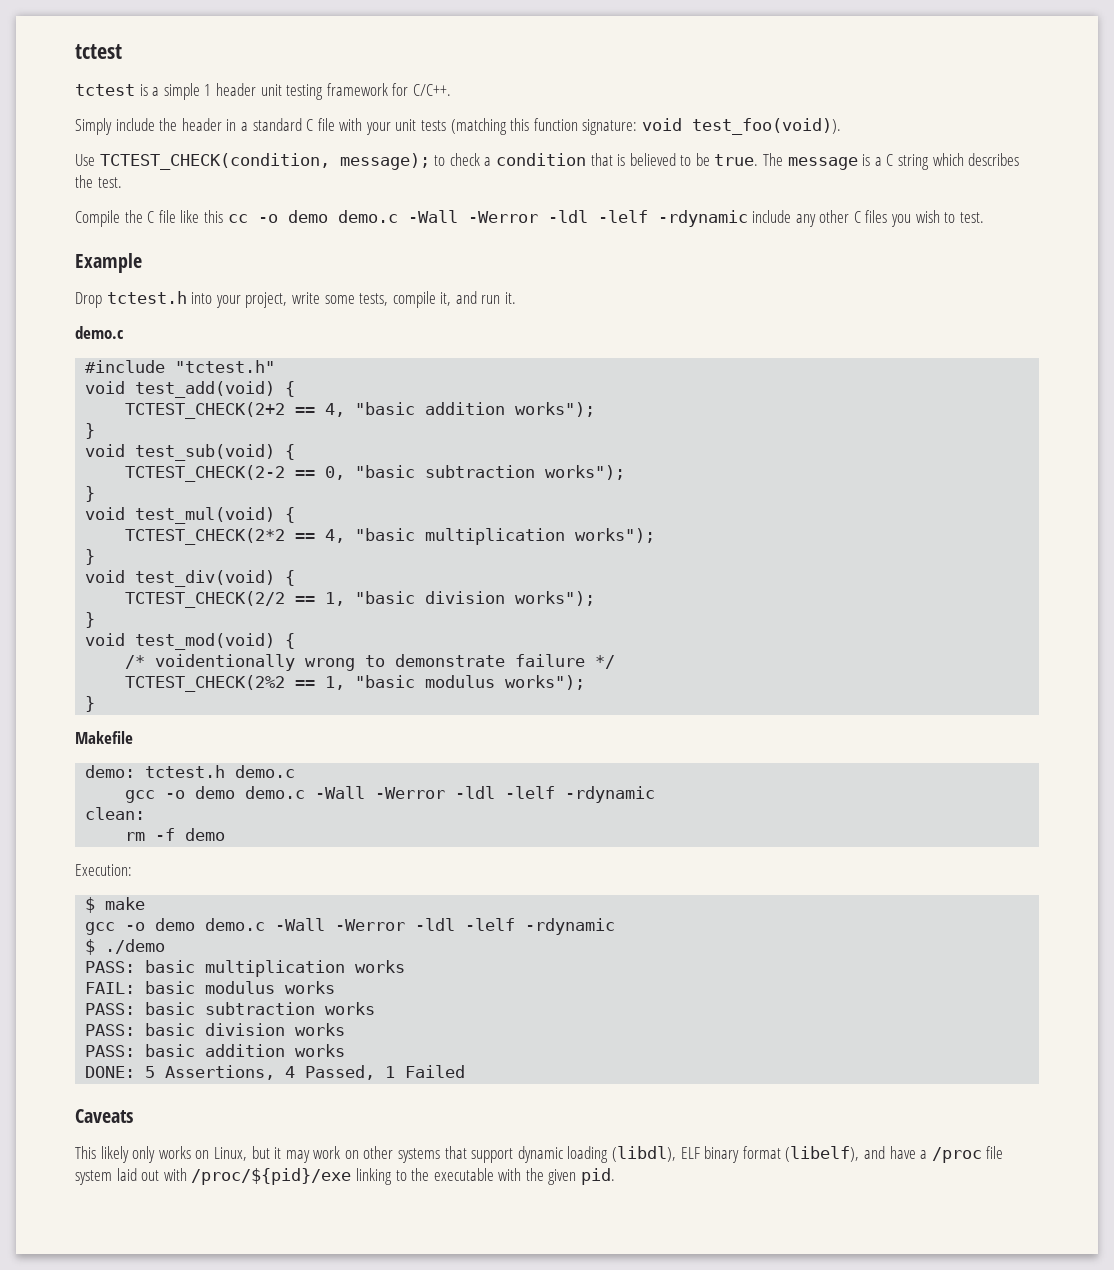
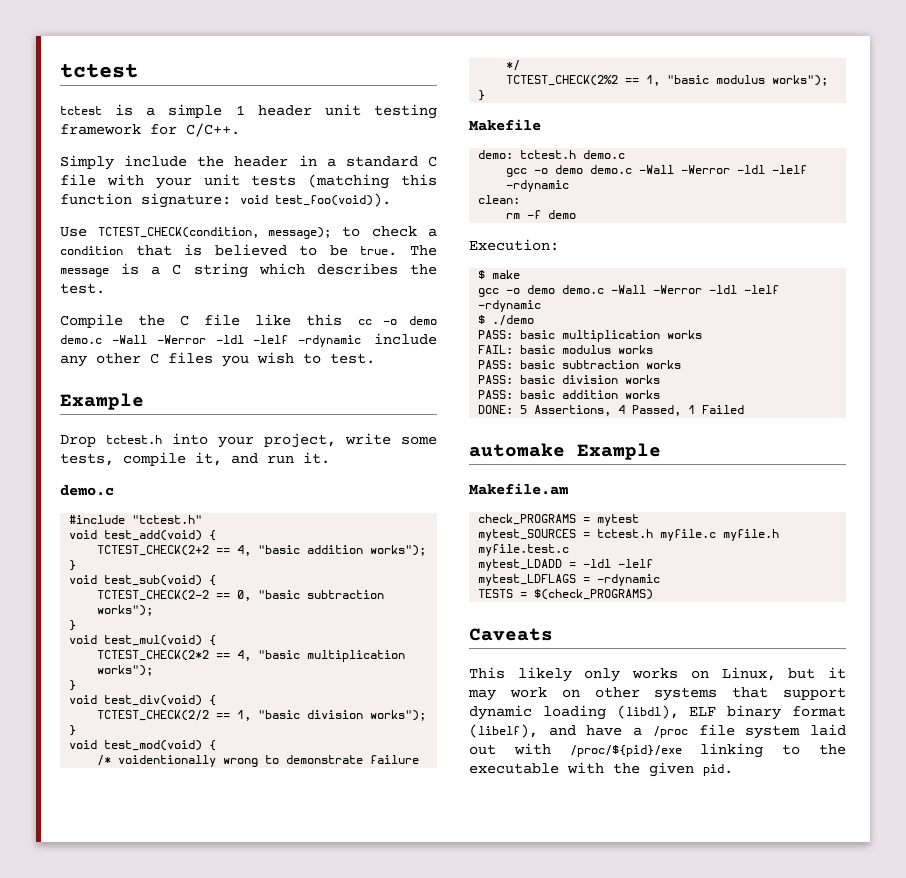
(466, 1071) none -> [469,443,661,460] [469,483,568,495] [478,514,640,526] [478,529,780,541] [478,544,570,556] [478,559,654,571] [478,574,661,586] [478,589,654,600] // automake Example // Makefile.am // check_PROGRAMS = mytest // mytest_SOURCES = tctest.h myfile.c myfile.h myfile.test.c // mytest_LDADD = -ldl -lelf // mytest_LDFLAGS = -rdynamic // TESTS = $(check_PROGRAMS)

